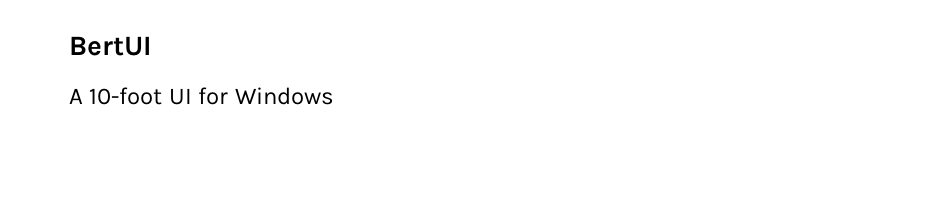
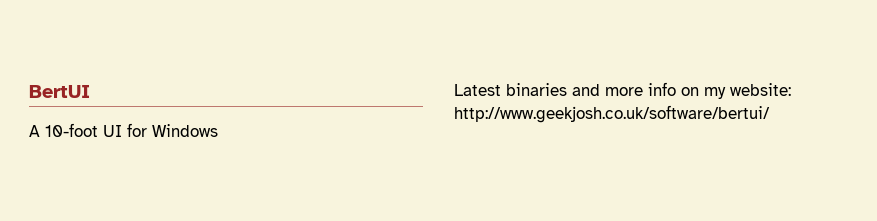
(334, 96) none -> [454,82,791,99] [454,105,770,123] // Latest binaries and more info on my website: http://www.geekjosh.co.uk/software/bertui/

